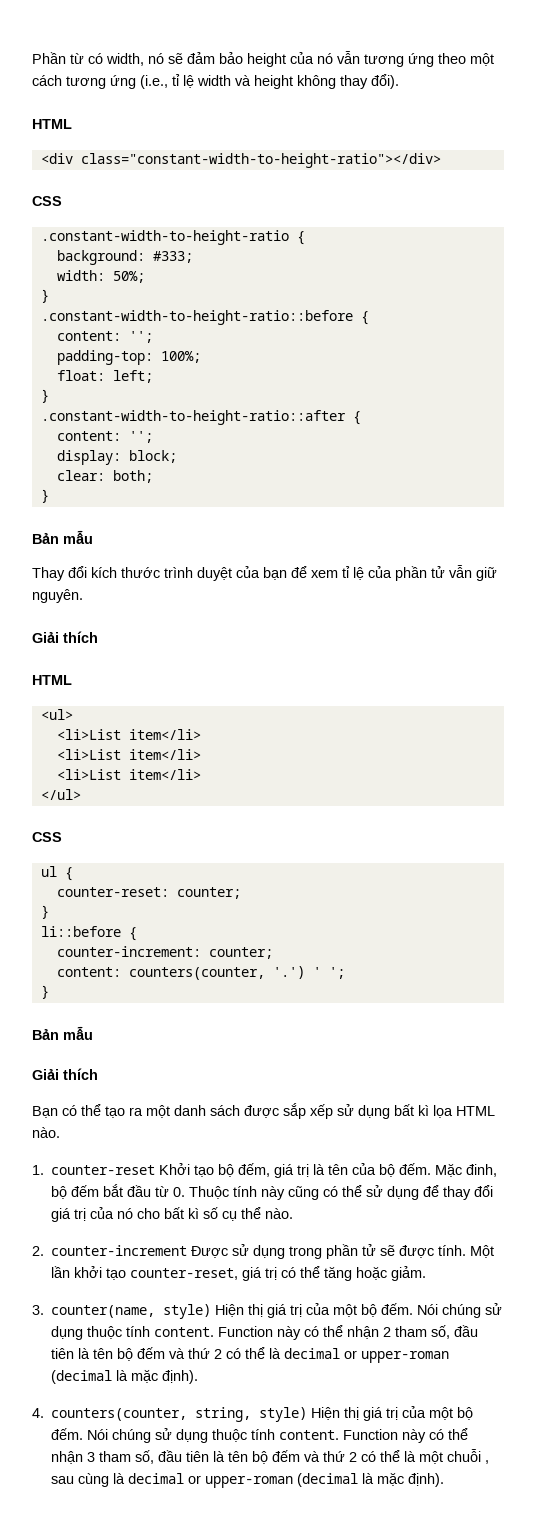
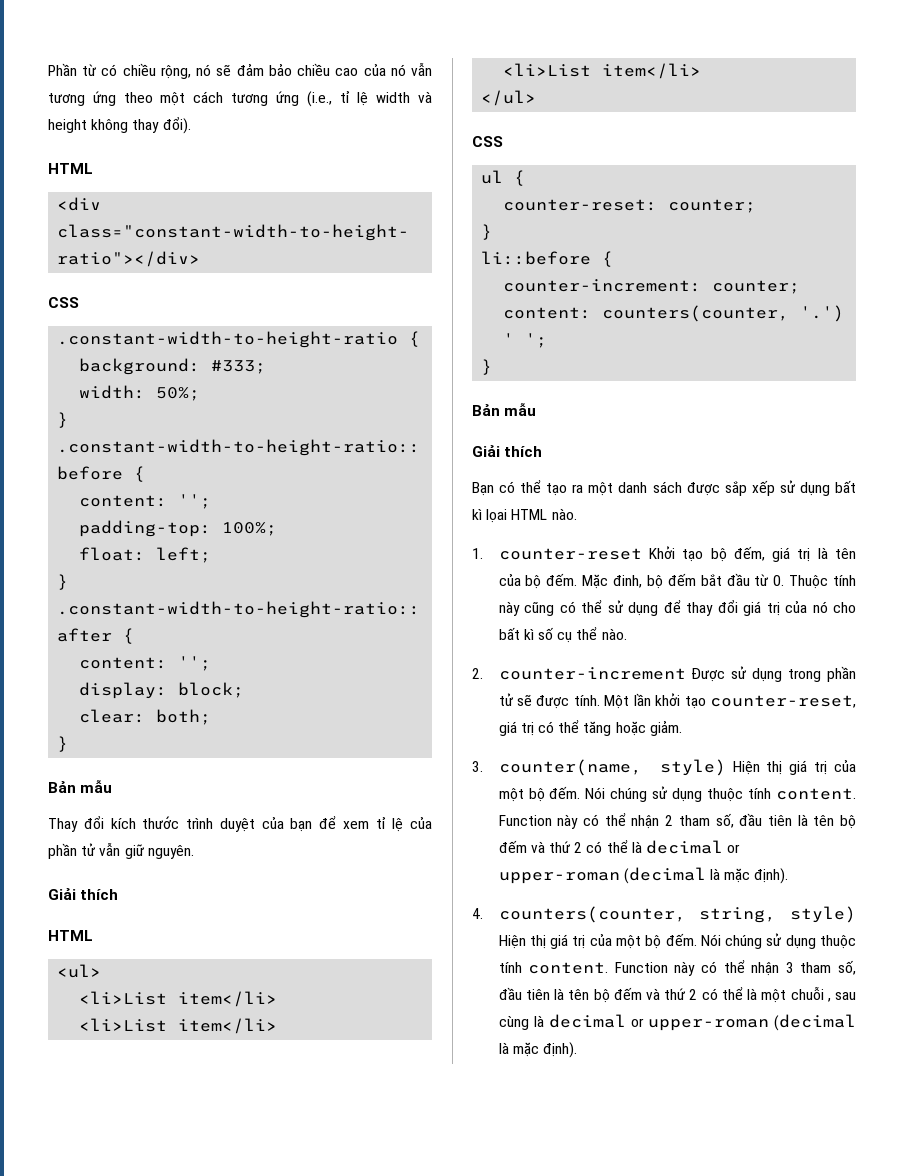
[106,53,144,66] width, -> [122,63,191,79] chiều rộng,
[247,53,286,67] height -> [297,63,359,76] chiều cao
[433,1105,453,1118] lọa -> [486,509,508,523] lọai

